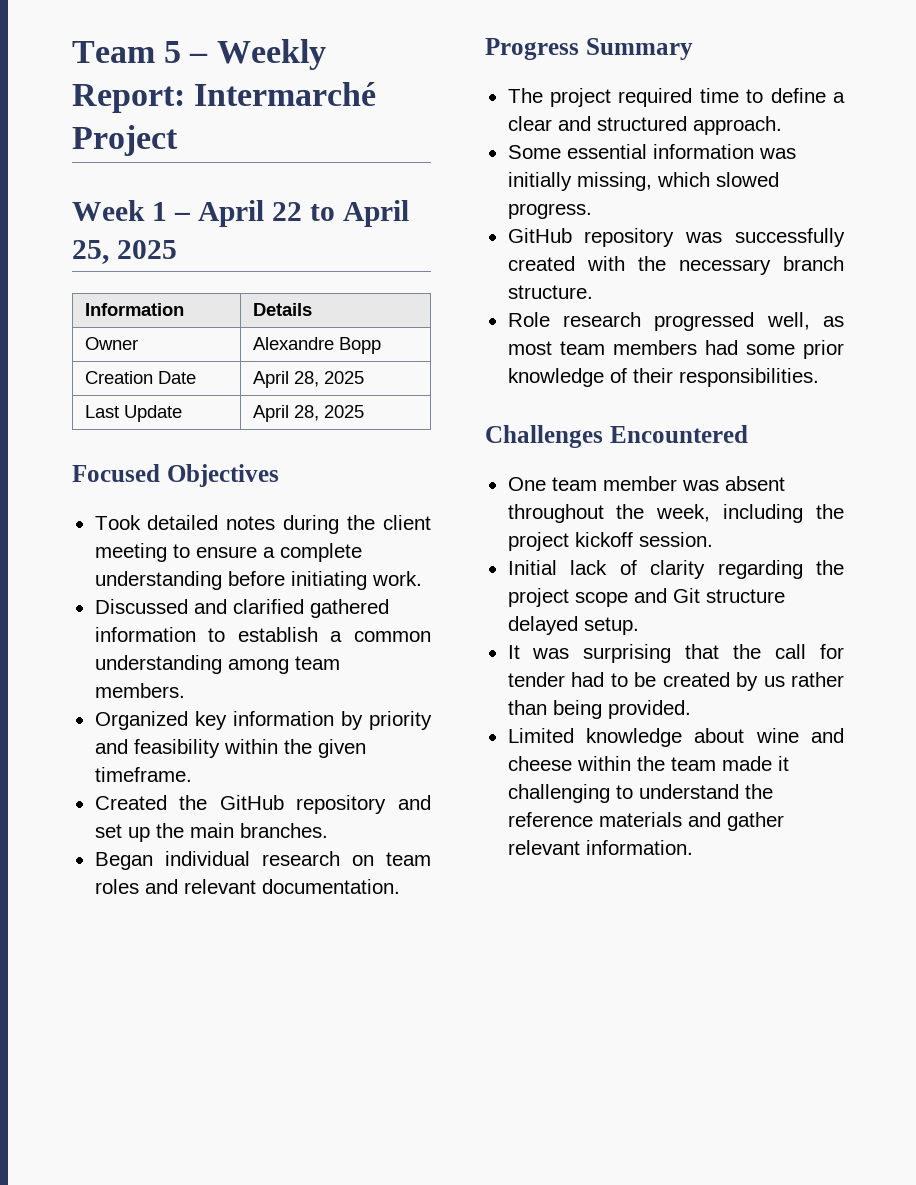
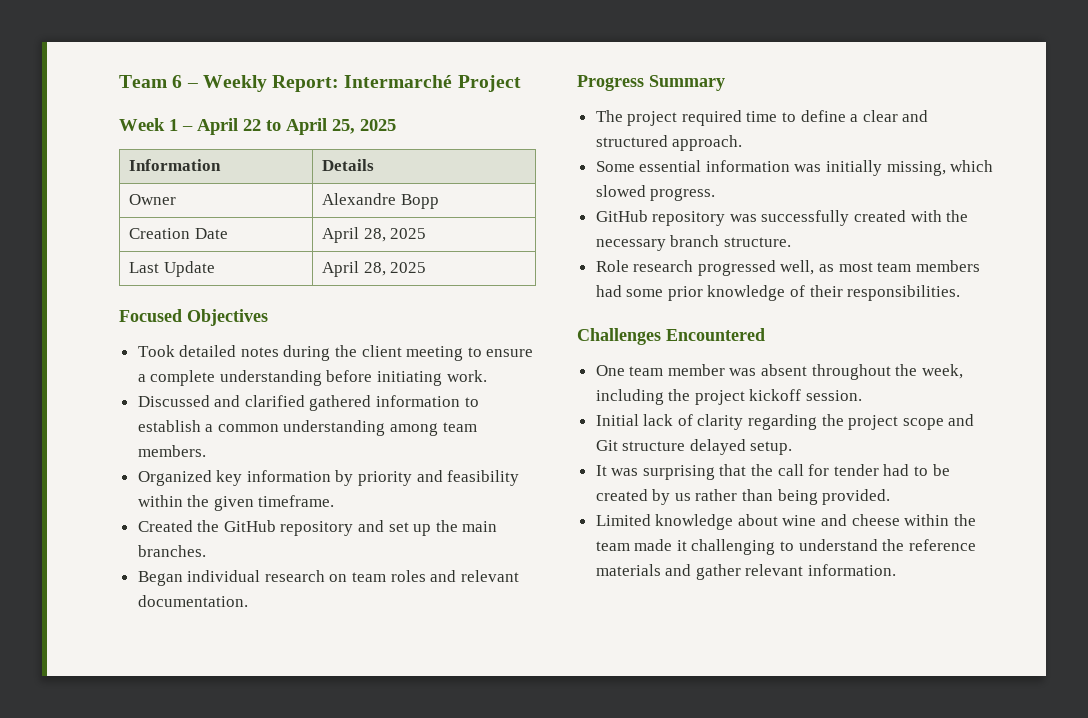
[164,41,182,63] 5 -> [172,75,183,88] 6

